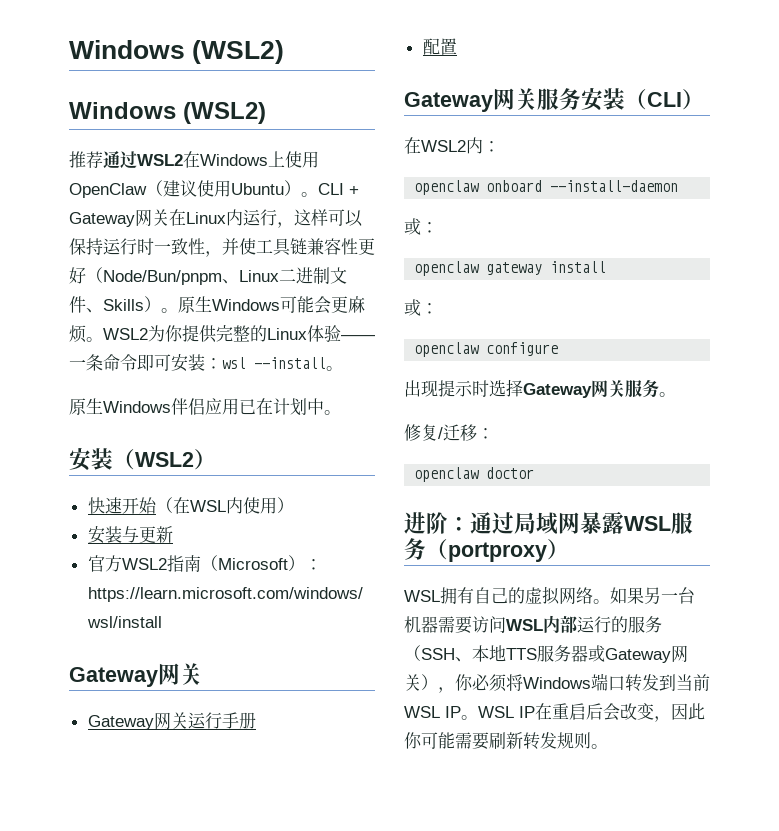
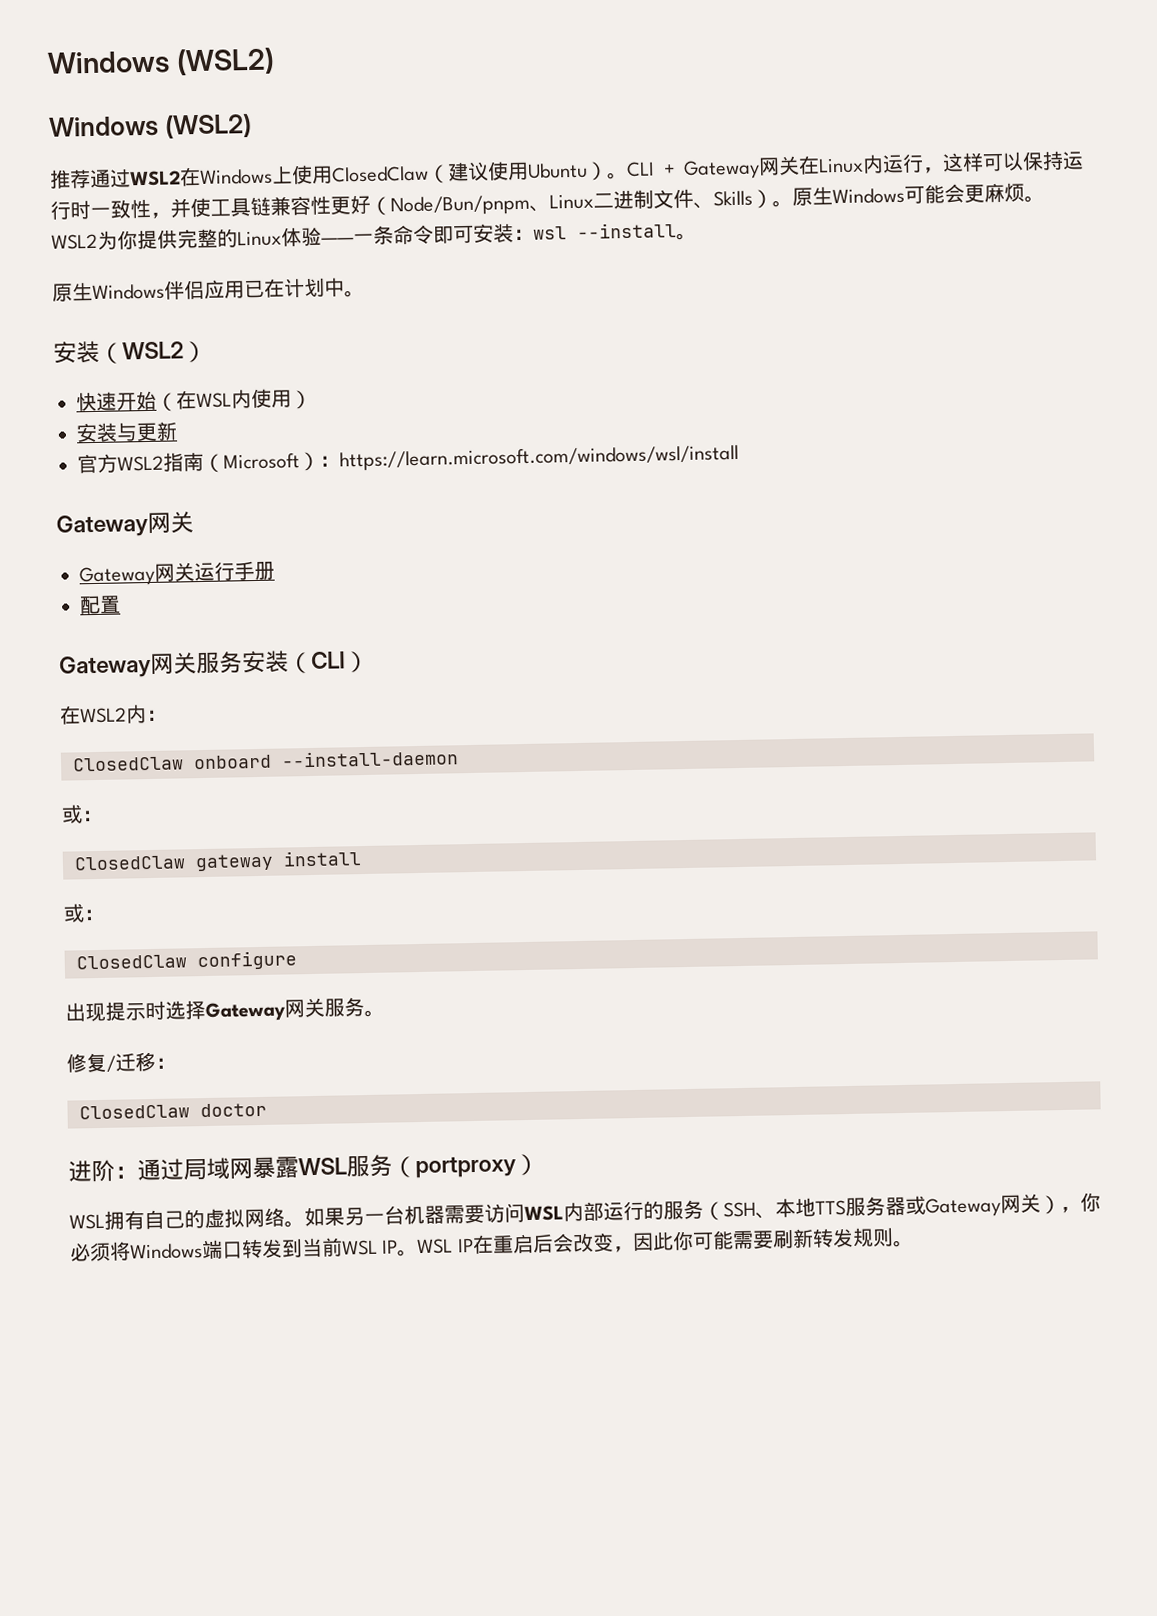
[69,183,147,198] OpenClaw -> [331,165,429,183] ClosedClaw
[414,180,480,195] openclaw -> [72,756,184,772] ClosedClaw
[414,261,480,276] openclaw -> [74,855,186,871] ClosedClaw
[414,342,480,357] openclaw -> [76,954,187,970] ClosedClaw
[414,467,480,482] openclaw -> [79,1104,190,1120] ClosedClaw

